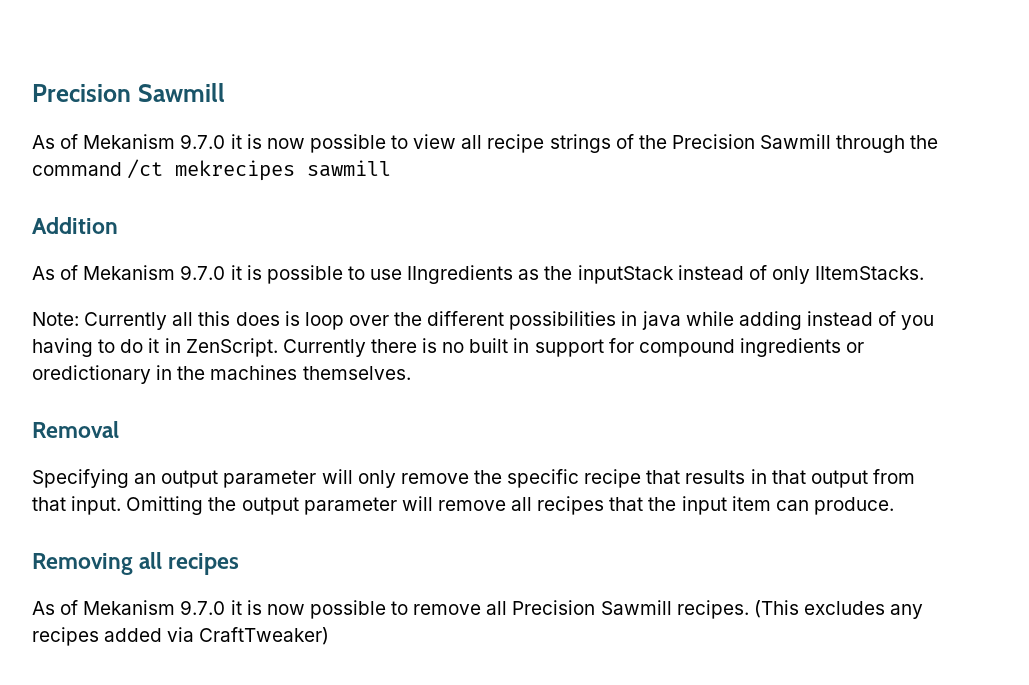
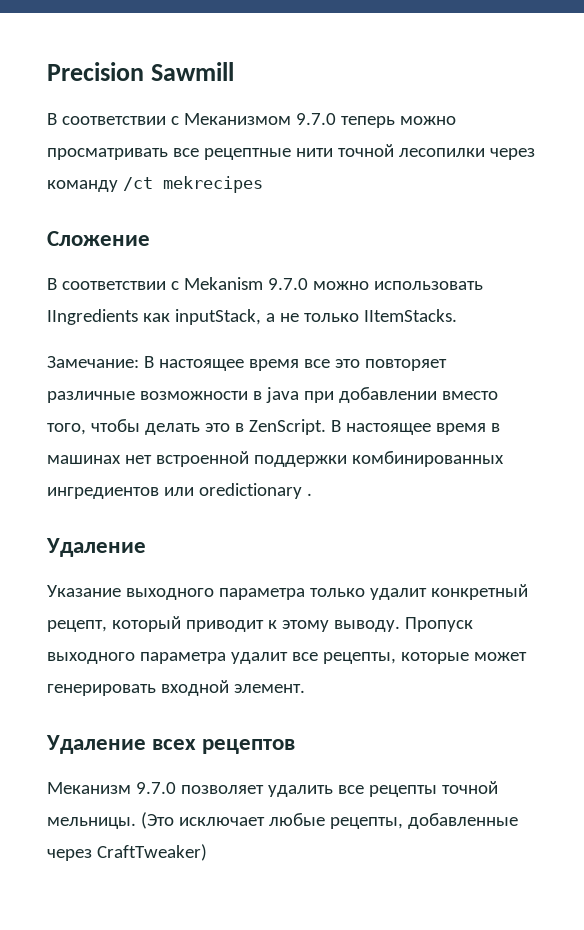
[32,134,939,153] [32,159,392,181] [32,217,118,234] [32,265,925,284] [32,311,935,330] [32,338,865,357] [32,365,411,384] [32,421,119,438] [32,469,915,488] [32,496,894,515] [32,552,240,575] [32,600,924,619] [32,627,195,646] As of Mekanism 9.7.0 it is now possible to view all recipe strings of the Precision Sawmill through the command /ct mekrecipes sawmill // Addition // As of Mekanism 9.7.0 it is possible to use IIngredients as the inputStack instead of only IItemStacks. // Note: Currently all this does is loop over the different possibilities in java while adding instead of you having to do it in ZenScript. Currently there is no built in support for compound ingredients or oredictionary in the machines themselves. // Removal // Specifying an output parameter will only remove the specific recipe that results in that output from that input. Omitting the output parameter will remove all recipes that the input item can produce. // Removing all recipes // As of Mekanism 9.7.0 it is now possible to remove all Precision Sawmill recipes. (This excludes any recipes added via -> [47,113,456,128] [47,144,535,160] [47,176,263,193] [47,231,150,246] [47,277,483,290] [47,309,457,325] [47,356,447,371] [47,387,498,403] [47,419,500,435] [47,451,504,467] [47,483,312,499] [46,538,146,557] [47,584,528,600] [47,616,473,632] [47,652,527,664] [47,680,305,696] [46,735,296,754] [47,781,498,797] [47,812,518,829] [47,849,92,861] В соответствии с Меканизмом 9.7.0 теперь можно просматривать все рецептные нити точной лесопилки через команду /ct mekrecipes // Сложение // В соответствии с Mekanism 9.7.0 можно использовать IIngredients как inputStack, а не только IItemStacks. // Замечание: В настоящее время все это повторяет различные возможности в java при добавлении вместо того, чтобы делать это в ZenScript. В настоящее время в машинах нет встроенной поддержки комбинированных ингредиентов или oredictionary . // Удаление // Указание выходного параметра только удалит конкретный рецепт, который приводит к этому выводу. Пропуск выходного параметра удалит все рецепты, которые может генерировать входной элемент. // Удаление всех рецептов // Меканизм 9.7.0 позволяет удалить все рецепты точной мельницы. (Это исключает любые рецепты, добавленные через

